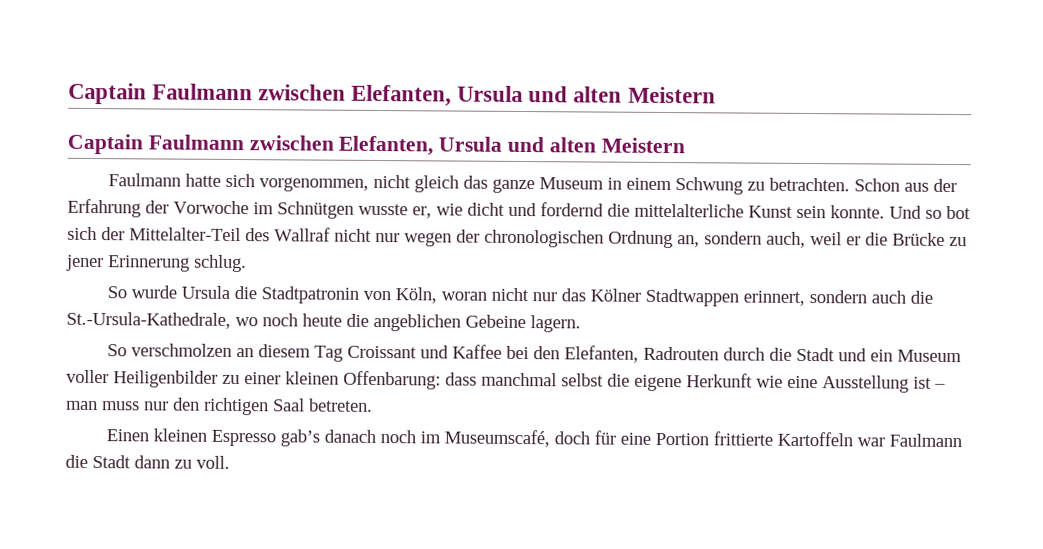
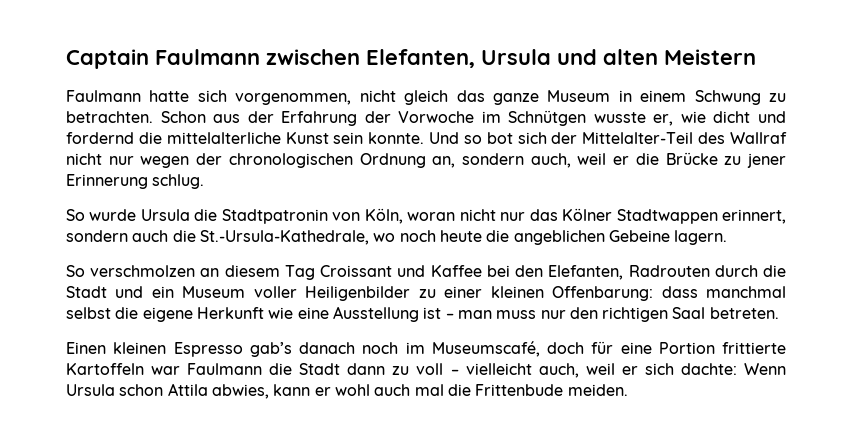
[68,82,716,107] [67,133,685,156] Captain Faulmann zwischen Elefanten, Ursula und alten Meistern // Captain Faulmann zwischen Elefanten, Ursula und alten Meistern -> [66,49,756,69] Captain Faulmann zwischen Elefanten, Ursula und alten Meistern
[196,455,230,469] voll. -> [416,363,787,378] [66,383,628,399] voll – vielleicht auch, weil er sich dachte: Wenn Ursula schon Attila abwies, kann er wohl auch mal die Frittenbude meiden.

